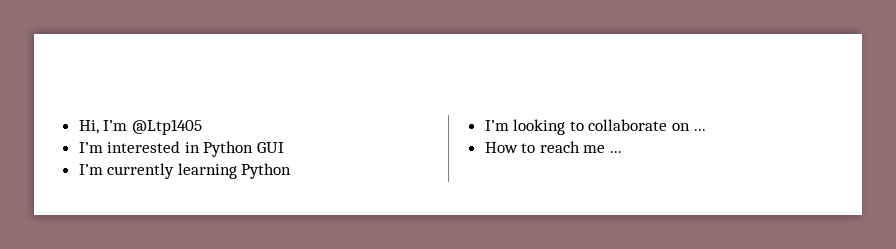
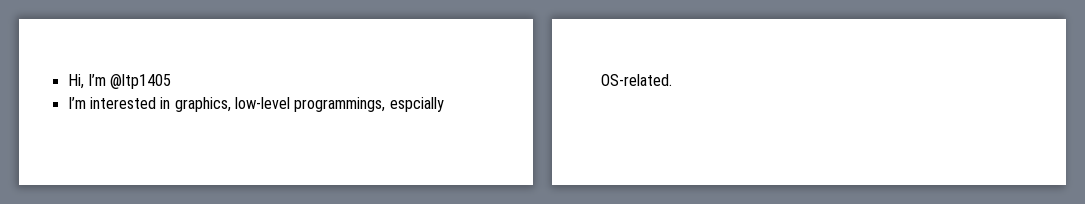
[131,119,202,135] @Ltp1405 -> [110,74,172,89] @ltp1405
[203,141,285,157] [78,163,292,179] [484,119,706,135] [484,141,623,153] Python GUI // I’m currently learning Python // I’m looking to collaborate on ... // How to reach me ... -> [174,97,444,112] [600,74,672,86] graphics, low-level programmings, espcially OS-related.

